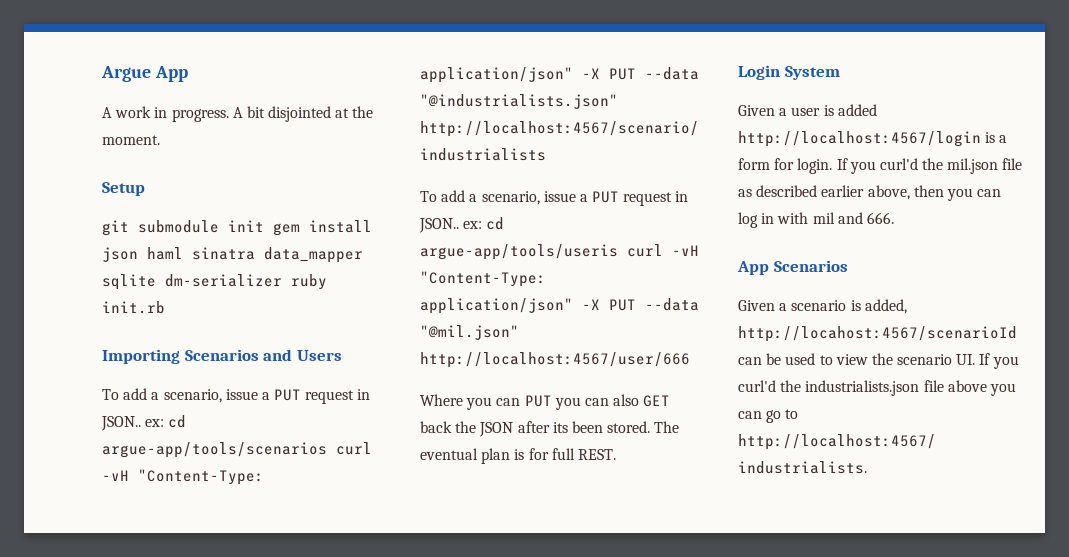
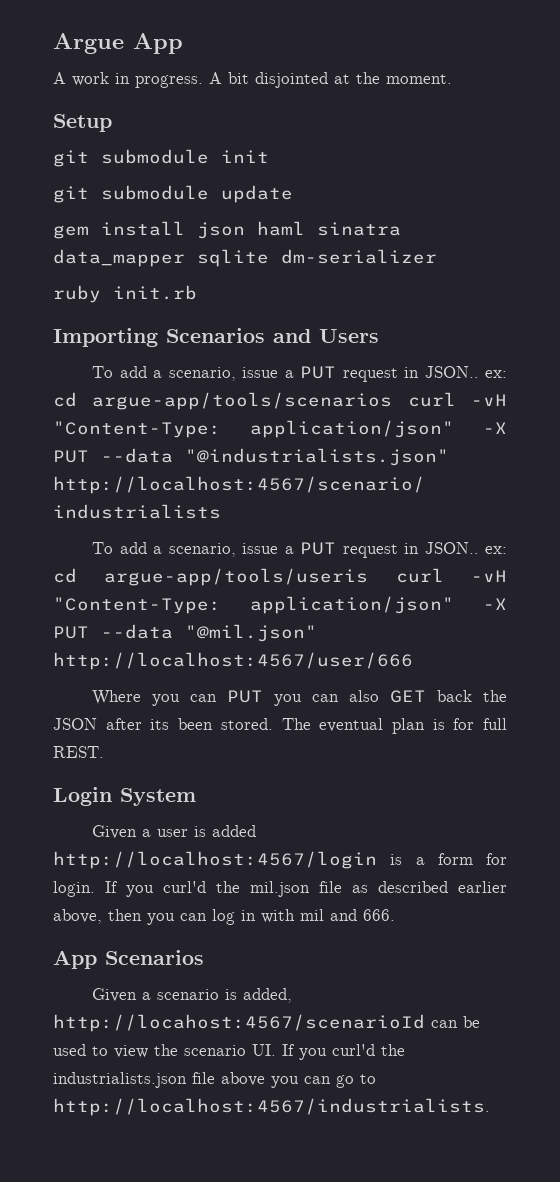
(264, 226) none -> [53,185,293,203] // git submodule update //
(282, 280) none -> (437, 256) //

